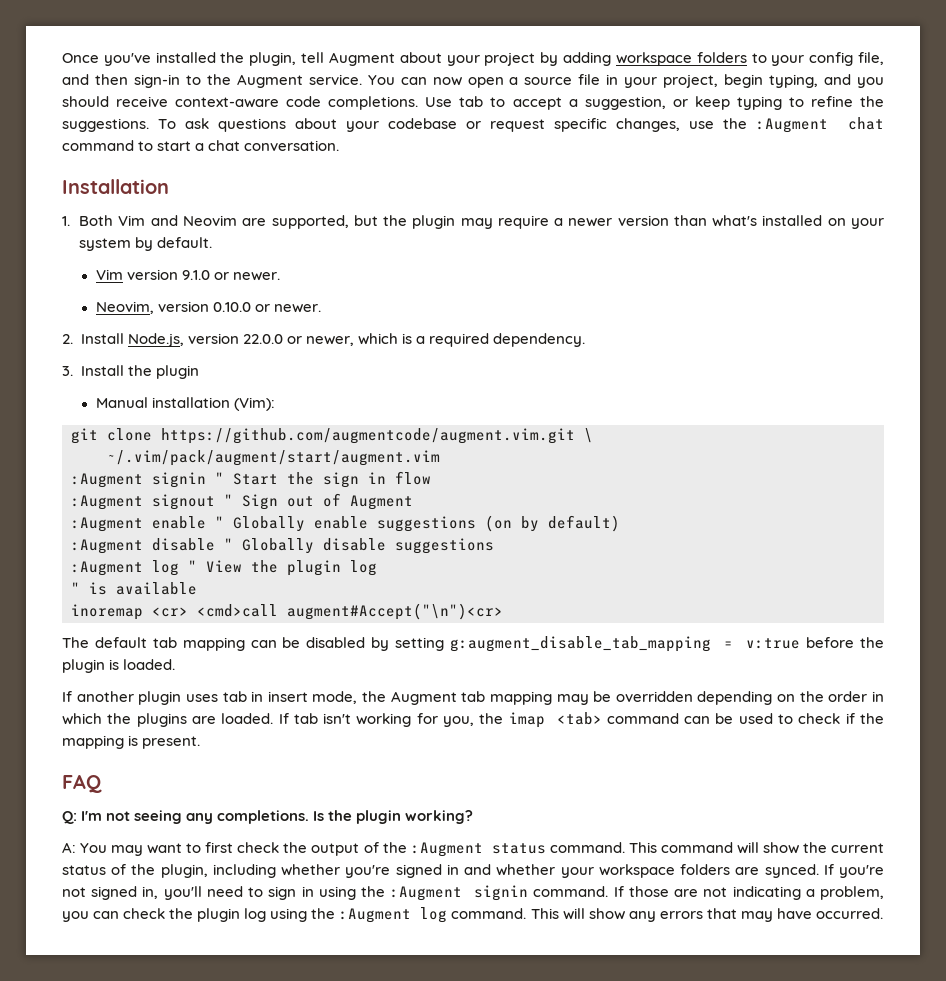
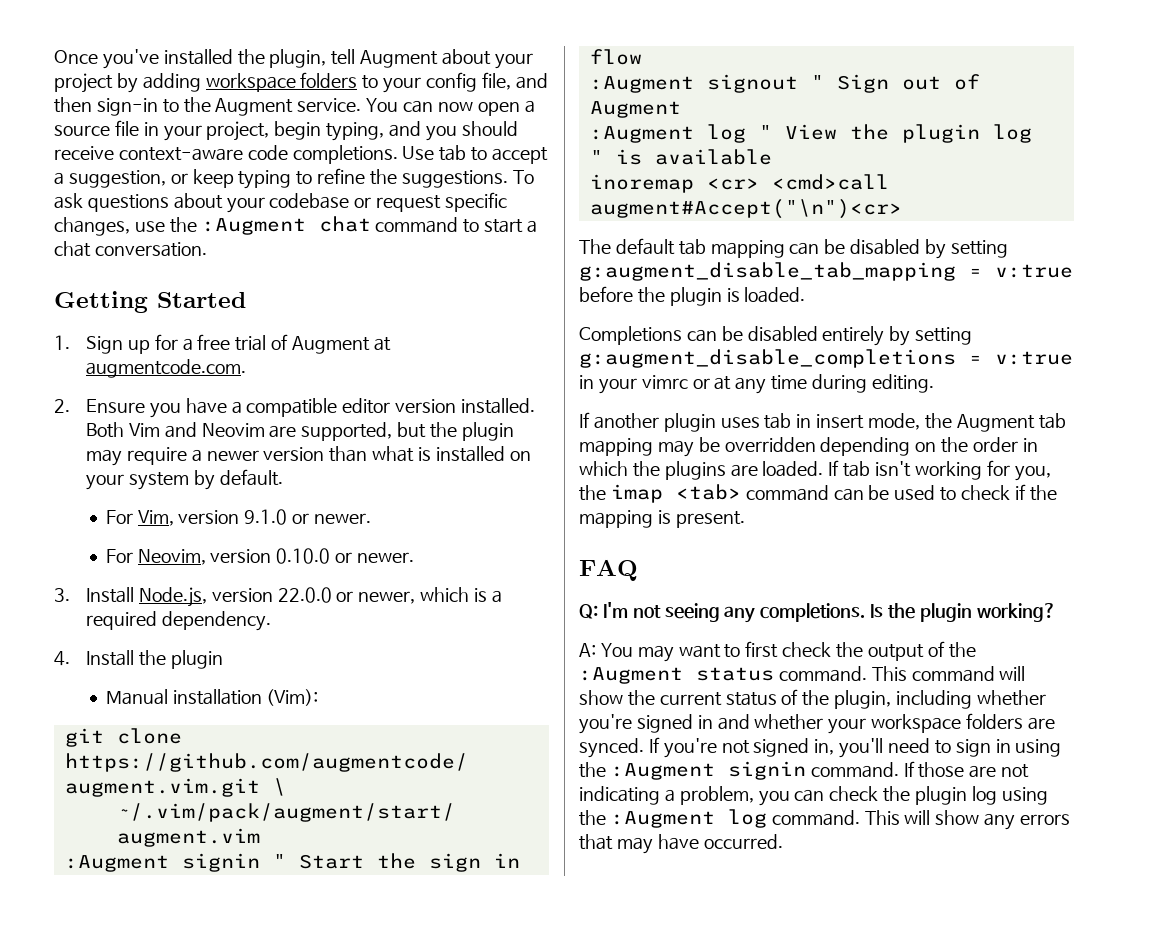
[62,179,169,194] Installation -> [54,291,246,313] Getting Started
(70, 221) none -> [85,334,391,354] [85,359,246,378] [54,398,535,418] Sign up for a free trial of Augment at augmentcode.com. // 2. Ensure you have a compatible editor version installed.
[712,215,758,227] what's -> [372,446,431,462] what is
[95,269,123,280] Vim -> [105,510,174,526] For Vim,
(280, 276) none -> [105,549,133,563] For
[62,334,73,344] 2. -> [54,588,70,602] 3.
[62,366,73,376] 3. -> [54,651,70,666] 4.
[71,515,620,532] [71,538,494,554] // :Augment enable " Globally enable suggestions (on by default) // :Augment disable " Globally disable suggestions -> (681, 109) none
(176, 664) none -> [579,326,973,346] [579,349,1073,368] [579,374,934,394] // Completions can be disabled entirely by setting g:augment_disable_completions = v:true in your vimrc or at any time during editing.

